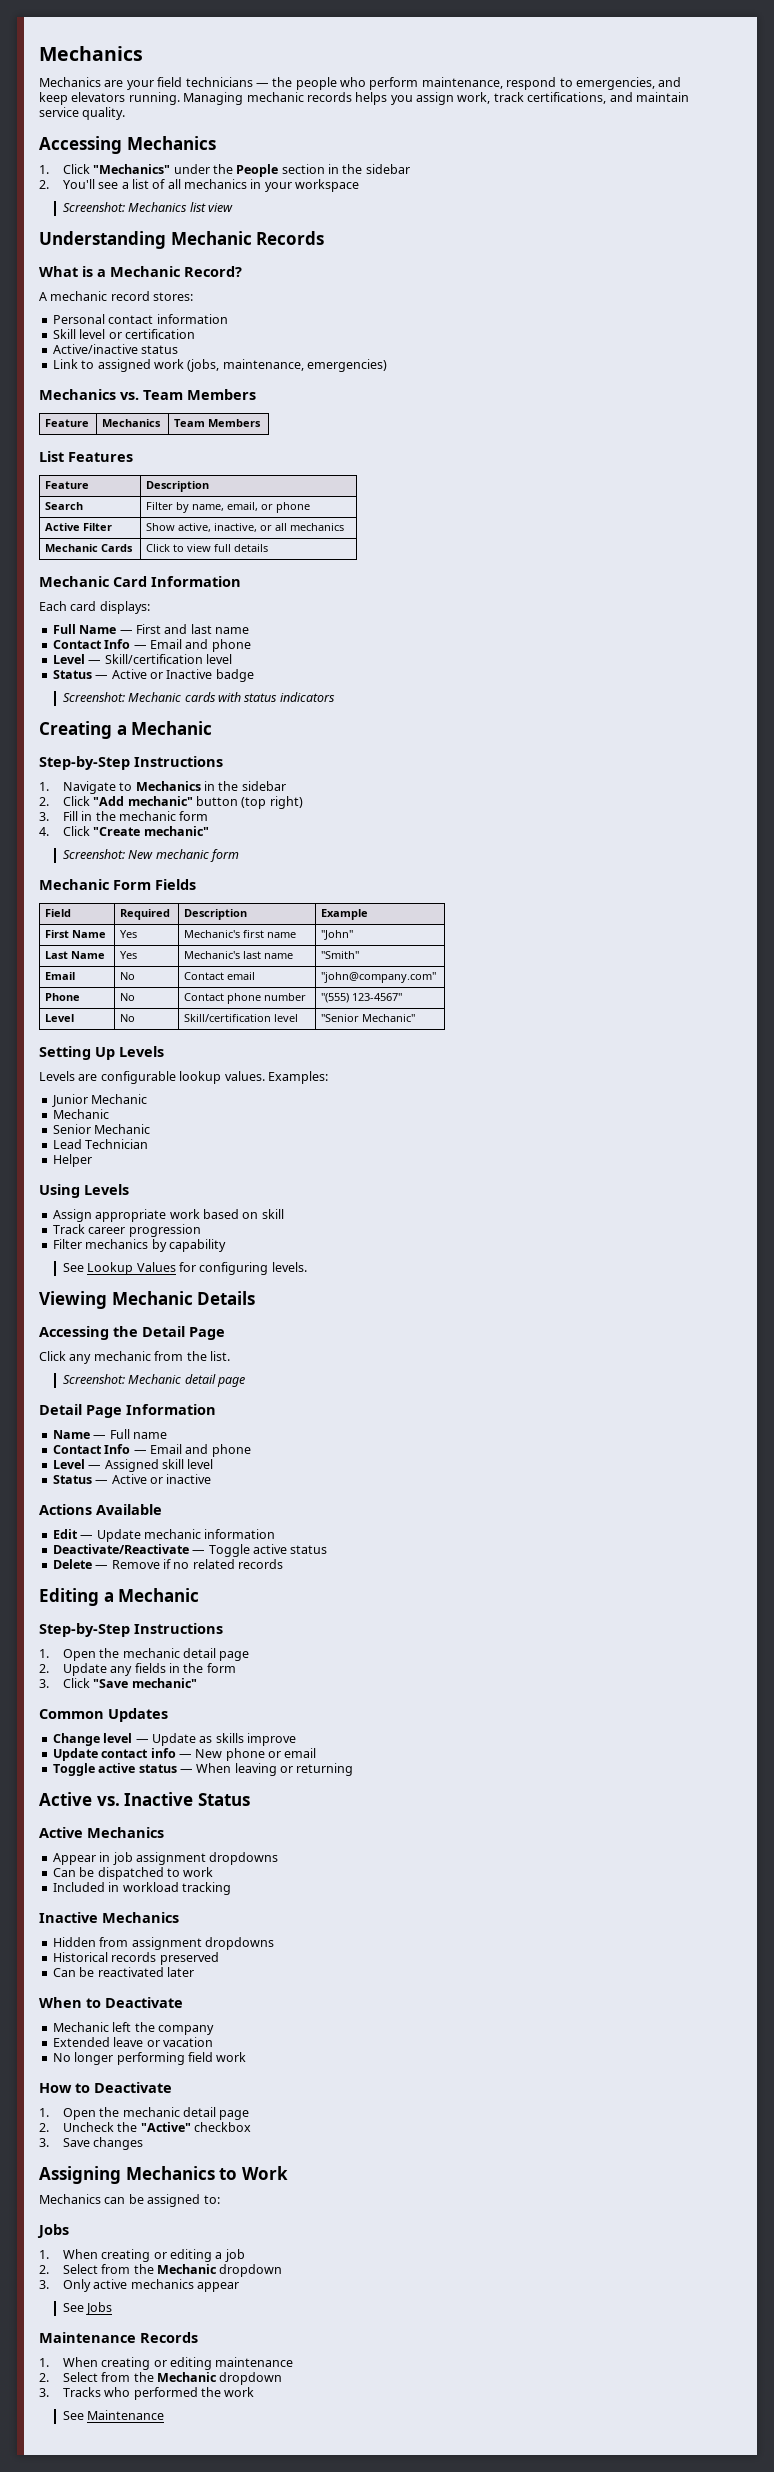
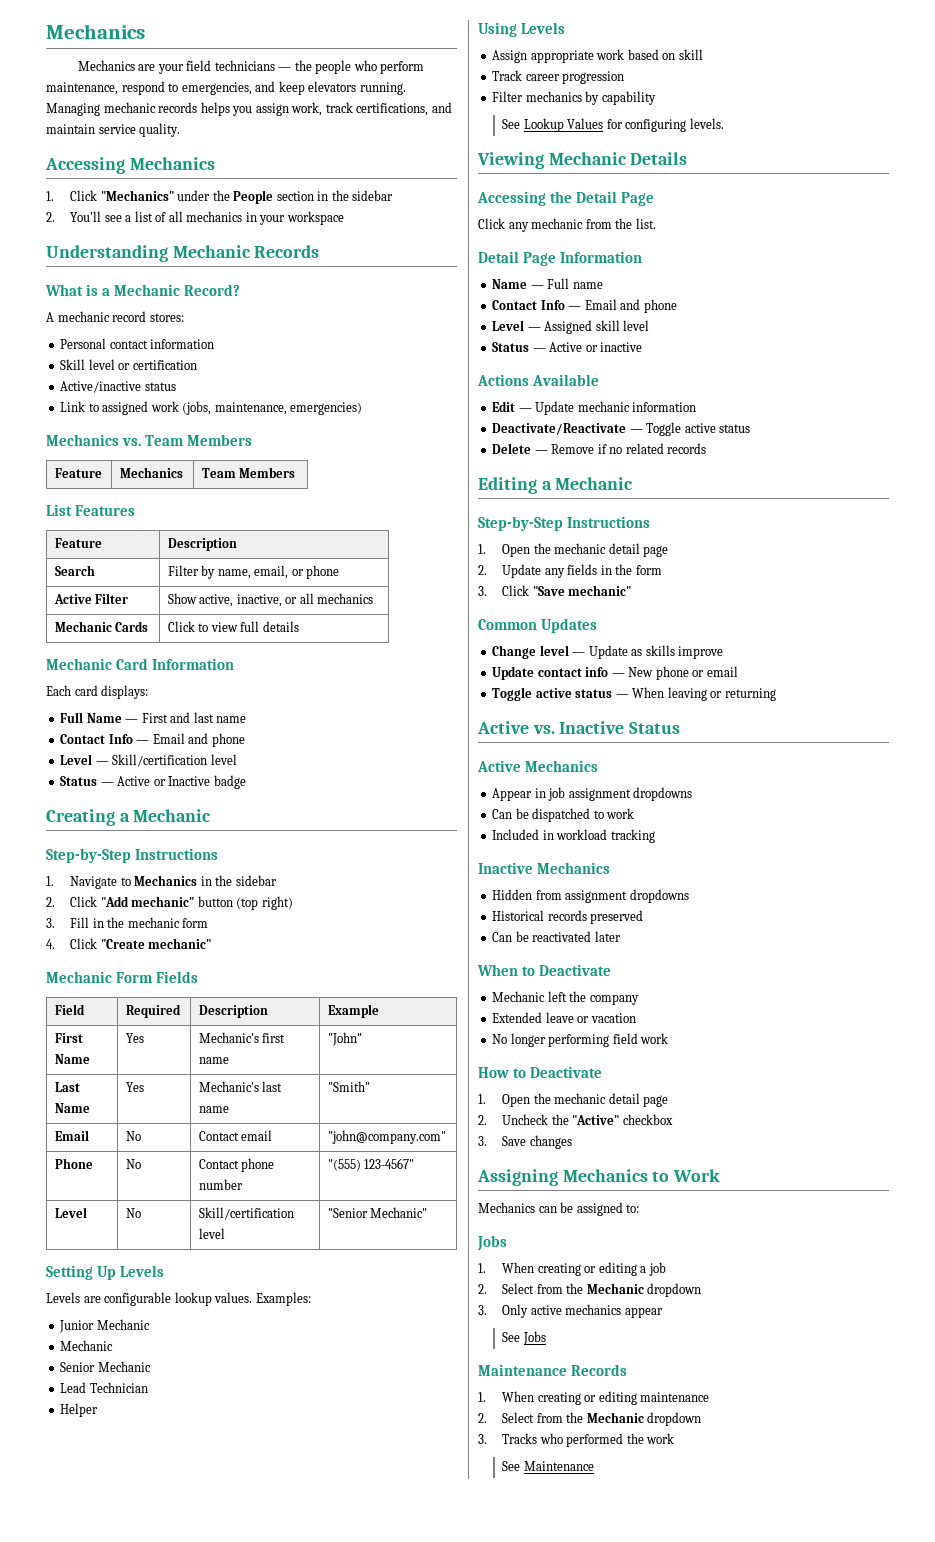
[62,202,233,212] // Screenshot: Mechanics list view -> (344, 218) none
[62,692,335,702] // Screenshot: Mechanic cards with status indicators -> (246, 782) none
[62,849,239,862] // Screenshot: New mechanic form -> (212, 943) none
[62,1374,245,1387] // Screenshot: Mechanic detail page -> (656, 223) none

